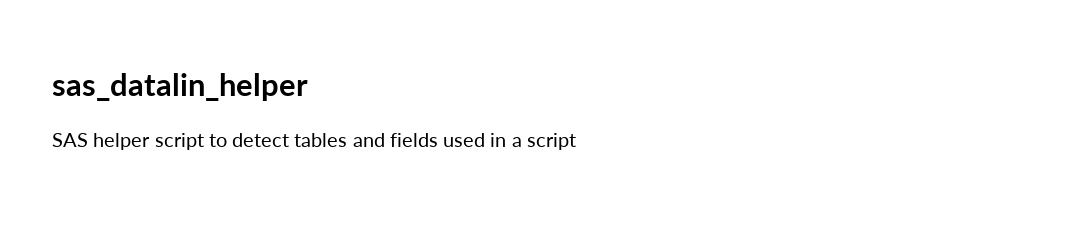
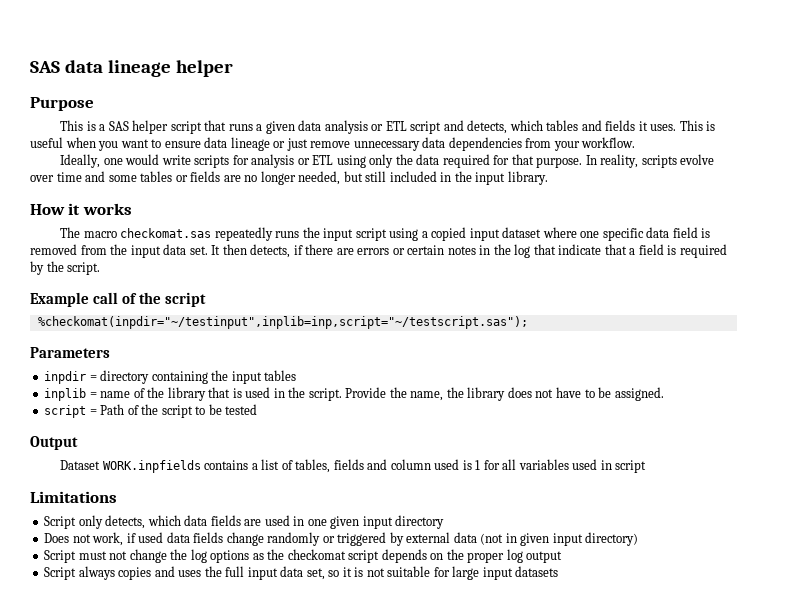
[52,73,308,101] [52,133,576,150] sas_datalin_helper // SAS helper script to detect tables and fields used in a script -> [30,60,233,77] [30,97,94,111] [60,120,716,134] [30,137,636,151] [60,154,715,168] [30,171,548,185] [30,203,132,215] [60,227,711,241] [30,244,727,258] [30,261,101,275] [30,292,206,307] [37,316,528,329] [30,347,110,358] [44,370,297,384] [44,387,664,401] [44,404,258,418] [30,436,78,450] [60,459,647,473] [30,491,117,503] [44,515,445,529] [44,532,639,546] [44,549,563,563] [44,566,559,580] SAS data lineage helper // Purpose // This is a SAS helper script that runs a given data analysis or ETL script and detects, which tables and fields it uses. This is useful when you want to ensure data lineage or just remove unnecessary data dependencies from your workflow. // Ideally, one would write scripts for analysis or ETL using only the data required for that purpose. In reality, scripts evolve over time and some tables or fields are no longer needed, but still included in the input library. // How it works // The macro checkomat.sas repeatedly runs the input script using a copied input dataset where one specific data field is removed from the input data set. It then detects, if there are errors or certain notes in the log that indicate that a field is required by the script. // Example call of the script // %checkomat(inpdir="~/testinput",inplib=inp,script="~/testscript.sas"); // Parameters // inpdir = directory containing the input tables // inplib = name of the library that is used in the script. Provide the name, the library does not have to be assigned. // script = Path of the script to be tested // Output // Dataset WORK.inpfields contains a list of tables, fields and column used is 1 for all variables used in script // Limitations // Script only detects, which data fields are used in one given input directory // Does not work, if used data fields change randomly or triggered by external data (not in given input directory) // Script must not change the log options as the checkomat script depends on the proper log output // Script always copies and uses the full input data set, so it is not suitable for large input datasets

